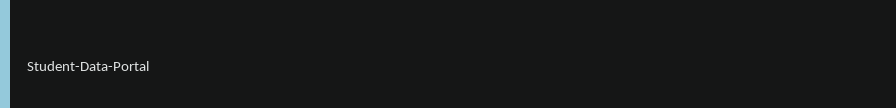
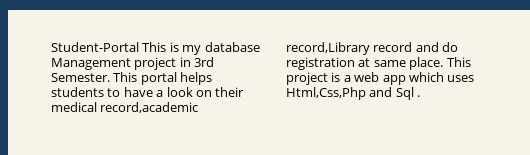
[27,61,149,71] Student-Data-Portal -> [51,42,260,55] [51,57,215,70] [51,72,213,85] [51,87,245,97] [51,102,199,113] [286,42,459,55] [286,57,471,70] [286,72,475,85] [286,87,421,100] Student-Portal This is my database Management project in 3rd Semester. This portal helps students to have a look on their medical record,academic record,Library record and do registration at same place. This project is a web app which uses Html,Css,Php and Sql .

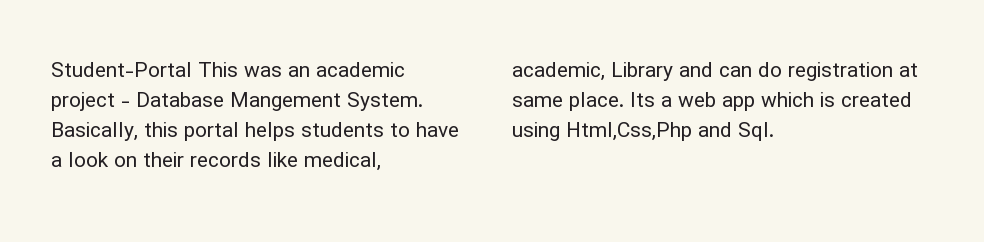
[169,42,260,55] [51,57,215,70] [51,72,138,82] is my database Management project in 3rd Semester. This -> [244,62,405,77] [51,92,423,111] [51,122,178,141] was an academic project - Database Mangement System. Basically, this
[51,102,199,113] [286,42,439,55] medical record,academic record,Library record and -> [190,152,381,171] [512,62,752,81] records like medical, academic, Library and can
[446,57,471,67] [286,72,341,85] This project is -> [630,92,655,107] Its
[447,75,475,82] [286,87,421,100] uses Html,Css,Php and Sql . -> [820,92,912,107] [512,122,774,141] is created using Html,Css,Php and Sql.

